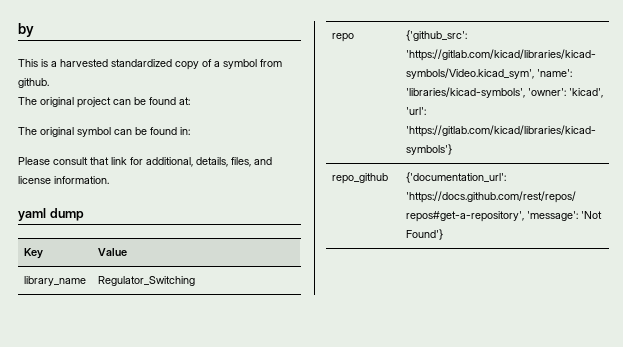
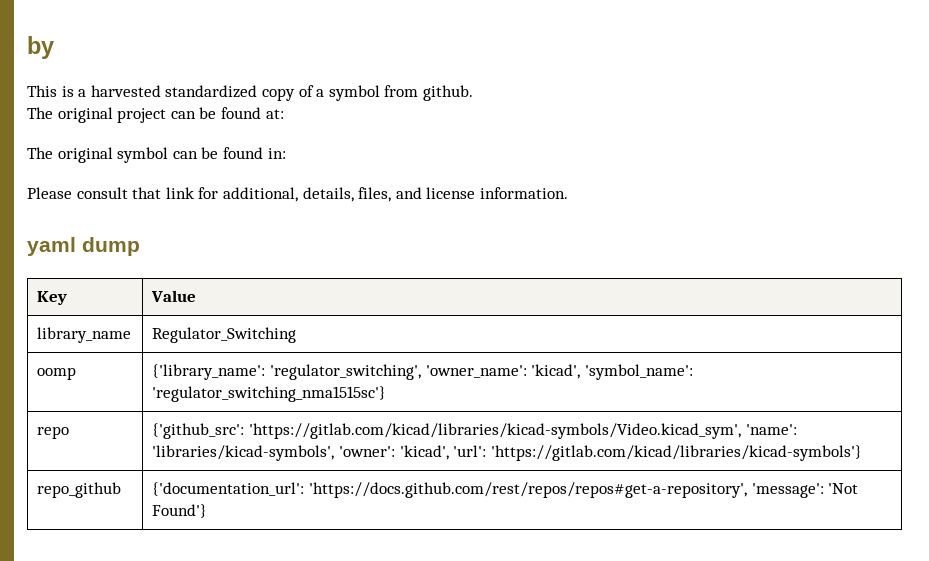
(195, 281) none -> [37,367,77,380] [152,364,693,380] [152,386,387,402] // oomp | {'library_name': 'regulator_switching', 'owner_name': 'kicad', 'symbol_name': 'regulator_switching_nma1515sc'}

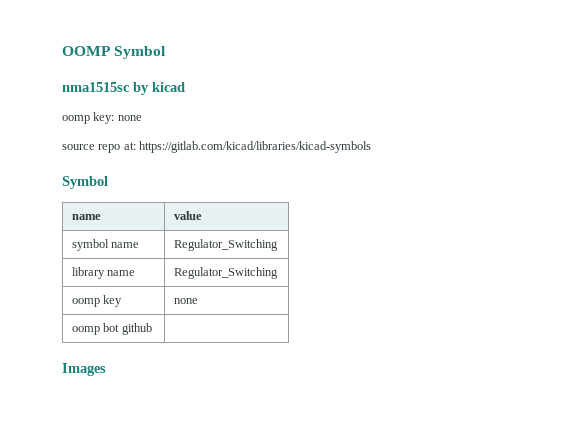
[27,36,54,59] [27,85,473,101] [27,107,284,123] [27,147,286,163] [27,187,568,202] [27,237,140,256] [37,291,68,305] [151,290,197,302] [37,327,132,343] [152,327,297,343] [37,367,77,380] [152,364,693,380] [152,386,387,402] [37,426,70,439] [152,423,797,439] [152,445,862,461] [37,482,122,498] [152,482,859,498] [152,504,208,518] by // This is a harvested standardized copy of a symbol from github. // The original project can be found at: // The original symbol can be found in: // Please consult that link for additional, details, files, and license information. // yaml dump // Key | Value // library_name | Regulator_Switching // oomp | {'library_name': 'regulator_switching', 'owner_name': 'kicad', 'symbol_name': 'regulator_switching_nma1515sc'} // repo | {'github_src': 'https://gitlab.com/kicad/libraries/kicad-symbols/Video.kicad_sym', 'name': 'libraries/kicad-symbols', 'owner': 'kicad', 'url': 'https://gitlab.com/kicad/libraries/kicad-symbols'} // repo_github | {'documentation_url': 'https://docs.github.com/rest/repos/repos#get-a-repository', 'message': 'Not Found'} -> [62,46,167,59] [62,82,185,95] [62,112,142,124] [62,141,372,153] [62,176,108,189] [71,214,101,220] [173,211,202,220] [71,239,140,251] [173,239,278,251] [71,267,136,279] [173,267,278,279] [71,295,123,307] [173,298,198,304] [71,323,152,335] [62,363,106,376] OOMP Symbol // nma1515sc by kicad // oomp key: none // source repo at: https://gitlab.com/kicad/libraries/kicad-symbols // Symbol // name | value // symbol name | Regulator_Switching // library name | Regulator_Switching // oomp key | none // oomp bot github | // Images

